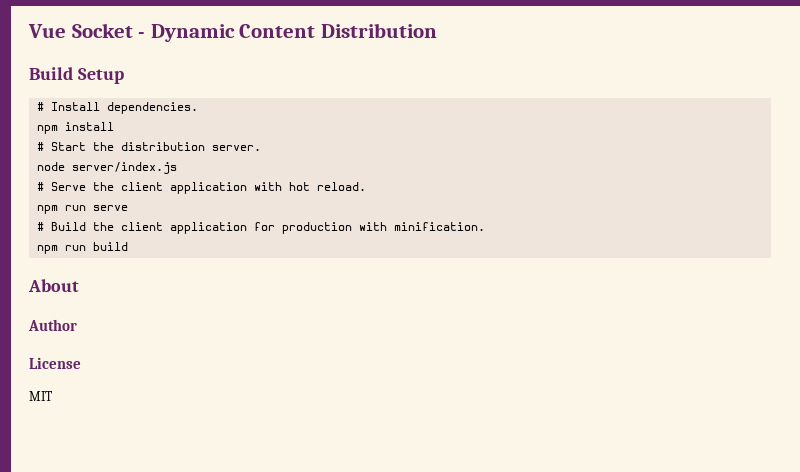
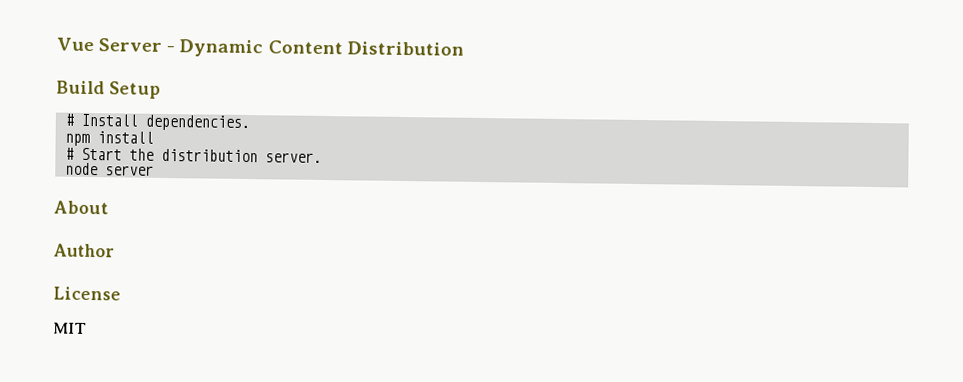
[71,23,133,38] Socket -> [98,38,163,52] Server
[71,162,177,174] [36,182,366,194] [36,205,128,214] [36,222,485,234] [36,242,128,254] server/index.js // # Serve the client application with hot reload. // npm run serve // # Build the client application for production with minification. // npm run build -> [104,165,154,176] server

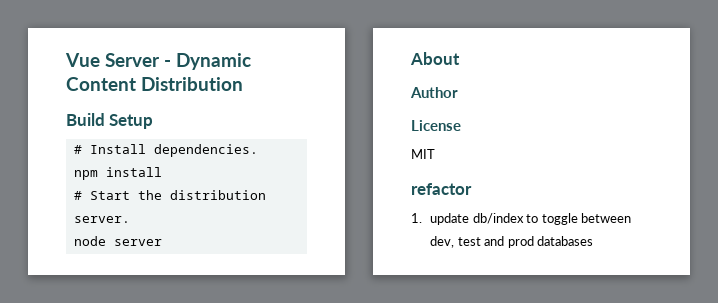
(87, 328) none -> [411,183,472,195] [411,213,632,225] [430,236,594,248] // refactor // 1. update db/index to toggle between dev, test and prod databases

